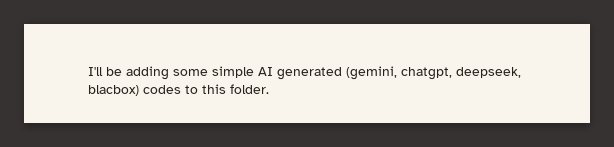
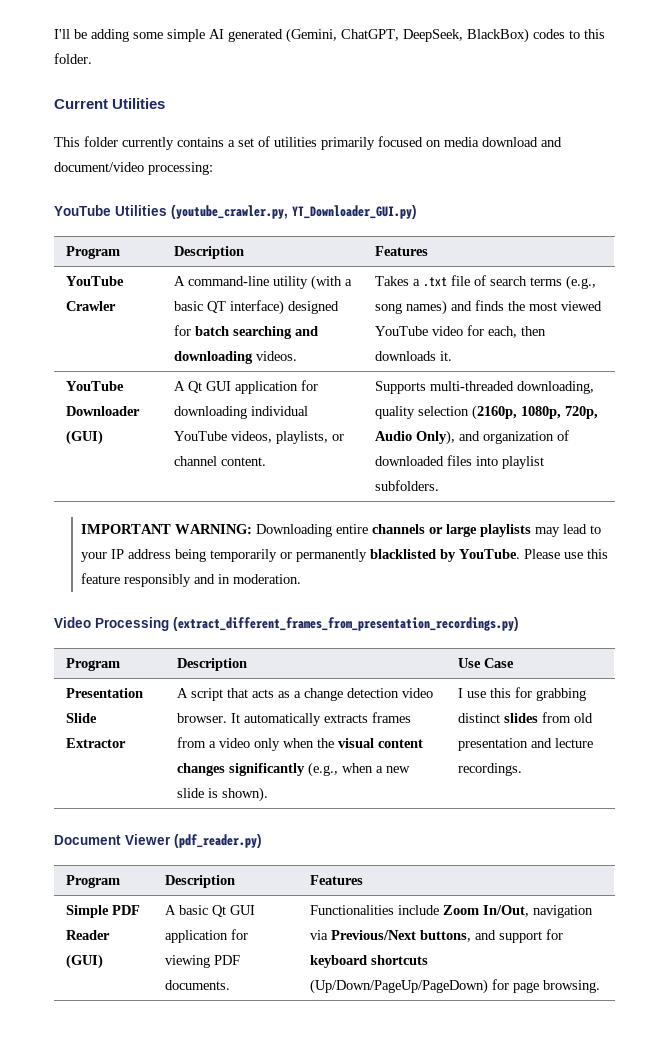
[346,66,521,80] [88,85,139,96] (gemini, chatgpt, deepseek, blacbox) -> [286,28,529,43] (Gemini, ChatGPT, DeepSeek, BlackBox)
(269, 89) none -> [54,98,166,109] [54,136,562,150] [54,162,213,175] [54,205,417,219] [65,246,120,259] [173,246,244,259] [374,246,428,256] [65,276,124,286] [65,301,116,311] [173,275,352,290] [173,300,339,315] [173,325,318,339] [173,351,297,364] [374,275,596,290] [374,300,602,315] [374,325,546,338] [374,351,452,361] [65,381,124,391] [65,406,140,416] [65,430,103,445] [173,380,318,394] [173,406,308,419] [173,431,344,444] [173,456,266,466] [374,381,594,394] [374,405,598,420] [374,430,569,445] [374,455,544,469] [374,480,439,491] [81,524,602,537] [81,549,609,562] [81,573,302,587] [54,617,519,631] [65,658,120,671] [176,658,247,671] [457,658,514,668] [65,688,143,698] [65,713,97,723] [65,738,126,748] [176,688,433,701] [176,712,411,726] [176,737,423,751] [176,762,410,777] [176,787,268,802] [457,687,586,701] [457,712,593,723] [457,738,593,751] [457,763,522,776] [54,834,262,848] [65,875,120,888] [164,875,235,888] [309,875,363,885] [65,905,140,918] [65,930,110,940] [65,954,103,969] [164,905,255,917] [164,929,248,943] [164,955,240,968] [164,980,230,990] [309,905,593,918] [309,929,563,943] [309,955,428,968] [309,979,600,994] // Current Utilities // This folder currently contains a set of utilities primarily focused on media download and document/video processing: // YouTube Utilities (youtube_crawler.py, YT_Downloader_GUI.py) // Program | Description | Features // YouTube Crawler | A command-line utility (with a basic QT interface) designed for batch searching and downloading videos. | Takes a .txt file of search terms (e.g., song names) and finds the most viewed YouTube video for each, then downloads it. // YouTube Downloader (GUI) | A Qt GUI application for downloading individual YouTube videos, playlists, or channel content. | Supports multi-threaded downloading, quality selection (2160p, 1080p, 720p, Audio Only), and organization of downloaded files into playlist subfolders. // IMPORTANT WARNING: Downloading entire channels or large playlists may lead to your IP address being temporarily or permanently blacklisted by YouTube. Please use this feature responsibly and in moderation. // Video Processing (extract_different_frames_from_presentation_recordings.py) // Program | Description | Use Case // Presentation Slide Extractor | A script that acts as a change detection video browser. It automatically extracts frames from a video only when the visual content changes significantly (e.g., when a new slide is shown). | I use this for grabbing distinct slides from old presentation and lecture recordings. // Document Viewer (pdf_reader.py) // Program | Description | Features // Simple PDF Reader (GUI) | A basic Qt GUI application for viewing PDF documents. | Functionalities include Zoom In/Out, navigation via Previous/Next buttons, and support for keyboard shortcuts (Up/Down/PageUp/PageDown) for page browsing.

